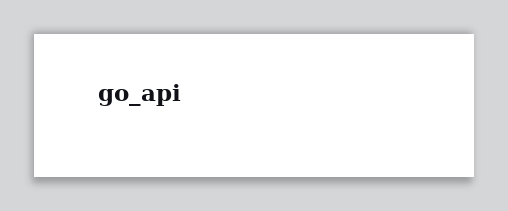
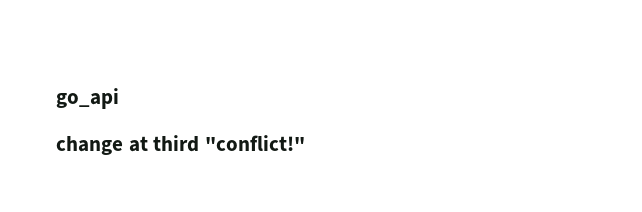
(181, 95) none -> [56,135,306,155] // change at third "conflict!"

